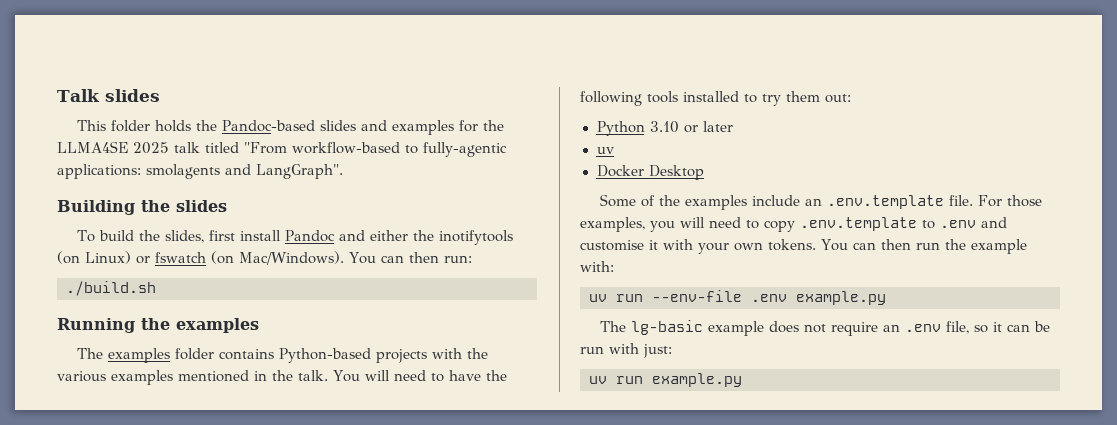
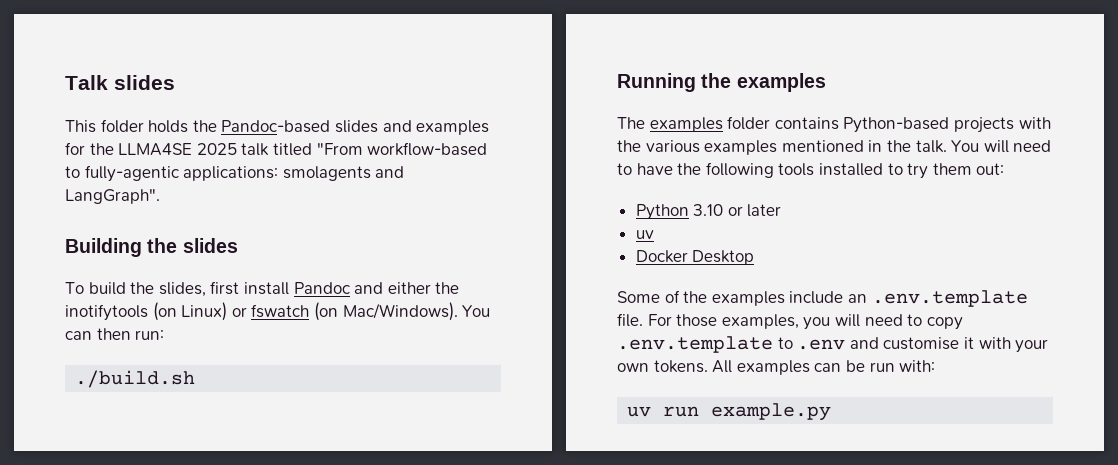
[821,239,1027,254] You can then run the example -> [712,360,895,375] All examples can be run
[652,290,886,305] [600,320,1051,336] [580,343,672,358] [589,373,742,387] --env-file .env example.py // The lg-basic example does not require an .env file, so it can be run with just: // uv run example.py -> [711,403,832,421] example.py

